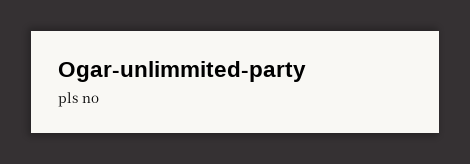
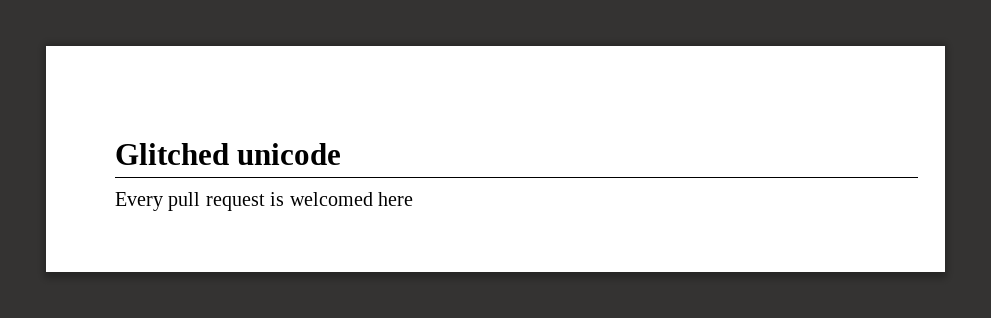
[58,61,306,82] [58,92,99,107] Ogar-unlimmited-party // pls no -> [115,143,342,165] [115,192,413,211] Glitched unicode // Every pull request is welcomed here

